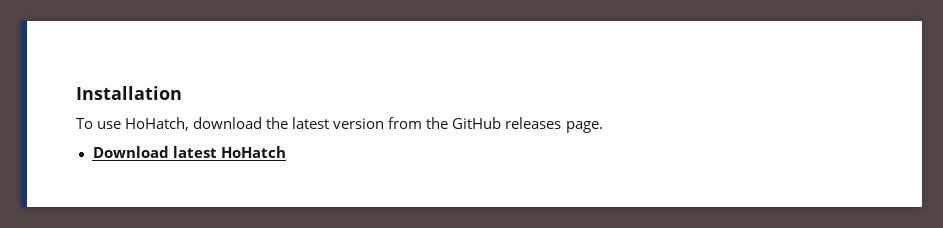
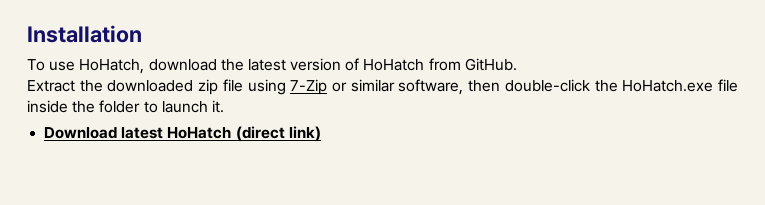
[388,117,603,133] from the GitHub releases page. -> [345,58,517,71] [27,79,738,95] [27,100,224,113] of HoHatch from GitHub. // Extract the downloaded zip file using 7-Zip or similar software, then double-click the HoHatch.exe file inside the folder to launch it.
(286, 152) none -> [235,126,321,142] (direct link)

